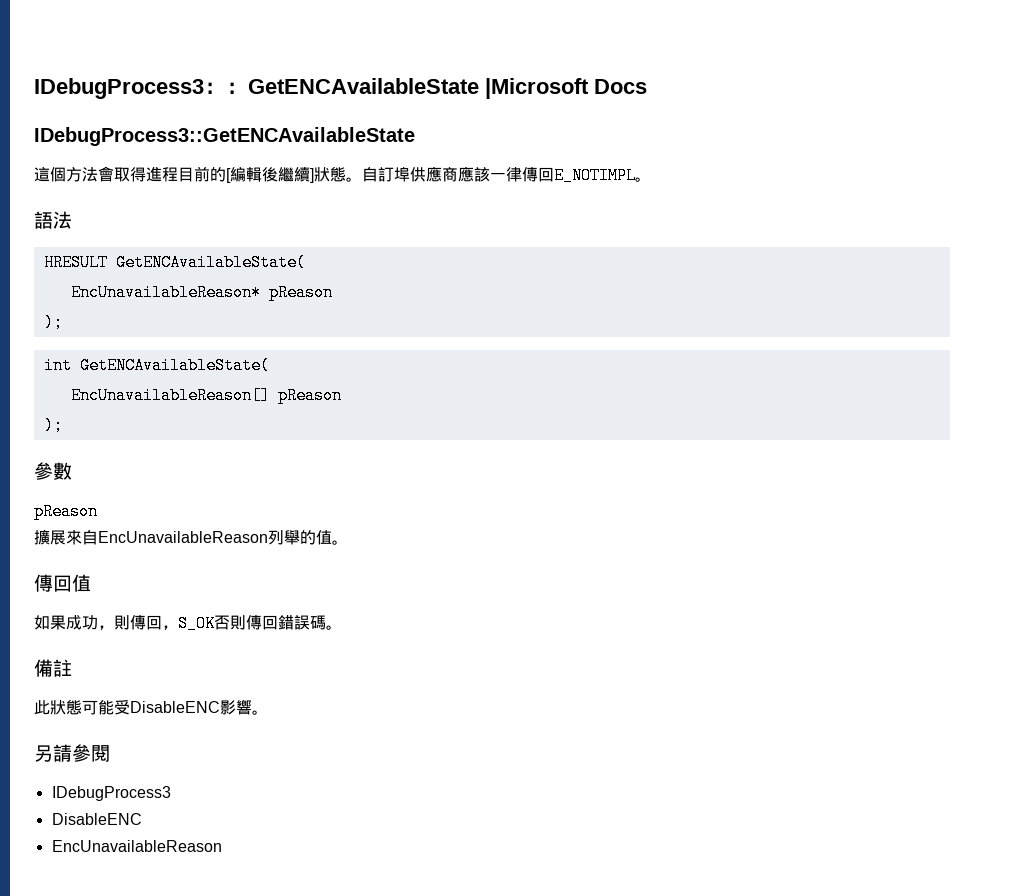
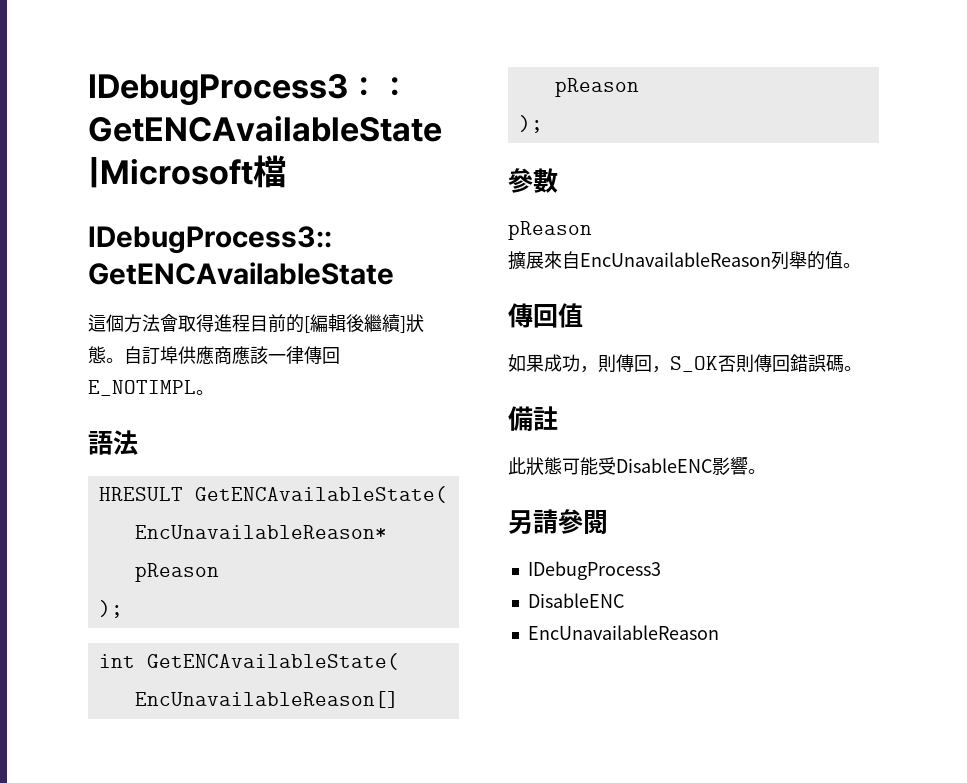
[594,79,647,94] Docs -> [253,155,287,188] 檔

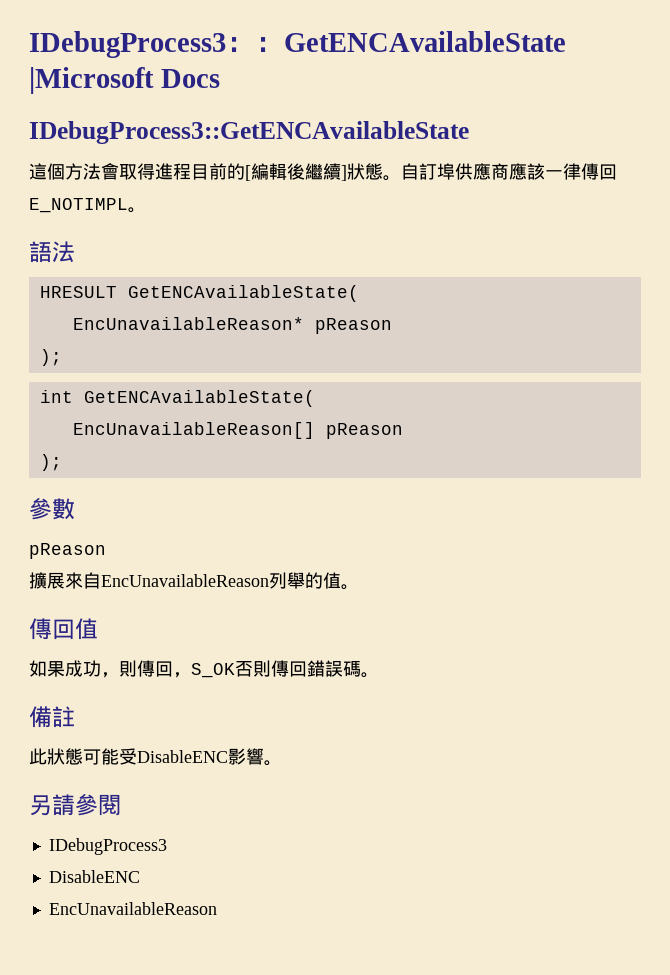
[253,155,287,188] 檔 -> [160,69,220,88] Docs

